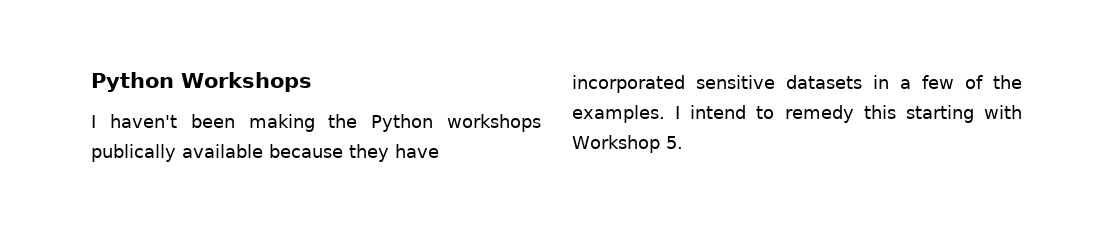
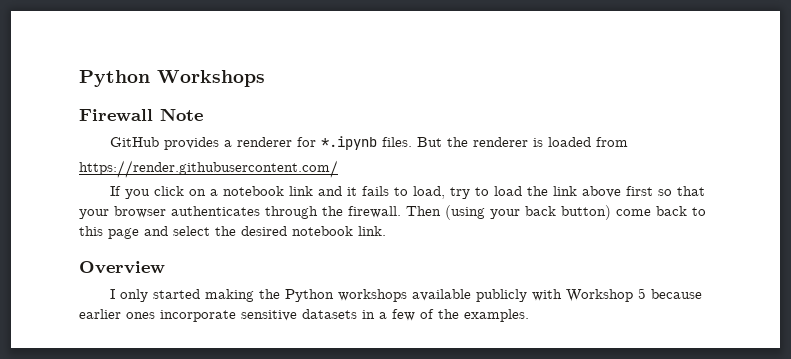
[91,114,235,128] // I haven't been -> [79,108,203,121] [110,136,629,150] [79,160,338,178] [110,186,706,199] [79,205,706,220] [79,226,386,239] [79,261,165,274] [110,289,201,302] // Firewall Note // GitHub provides a renderer for *.ipynb files. But the renderer is loaded from // https://render.githubusercontent.com/ // If you click on a notebook link and it fails to load, try to load the link above first so that your browser authenticates through the firewall. Then (using your back button) come back to this page and select the desired notebook link. // Overview // I only started
[91,144,439,162] [572,75,685,93] publically available because they have incorporated -> [412,288,703,302] [79,309,236,322] available publicly with Workshop 5 because earlier ones incorporate
[675,105,1022,123] [572,135,683,153] I intend to remedy this starting with Workshop 5. -> (529, 315) none

